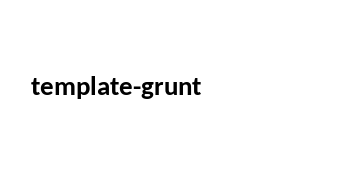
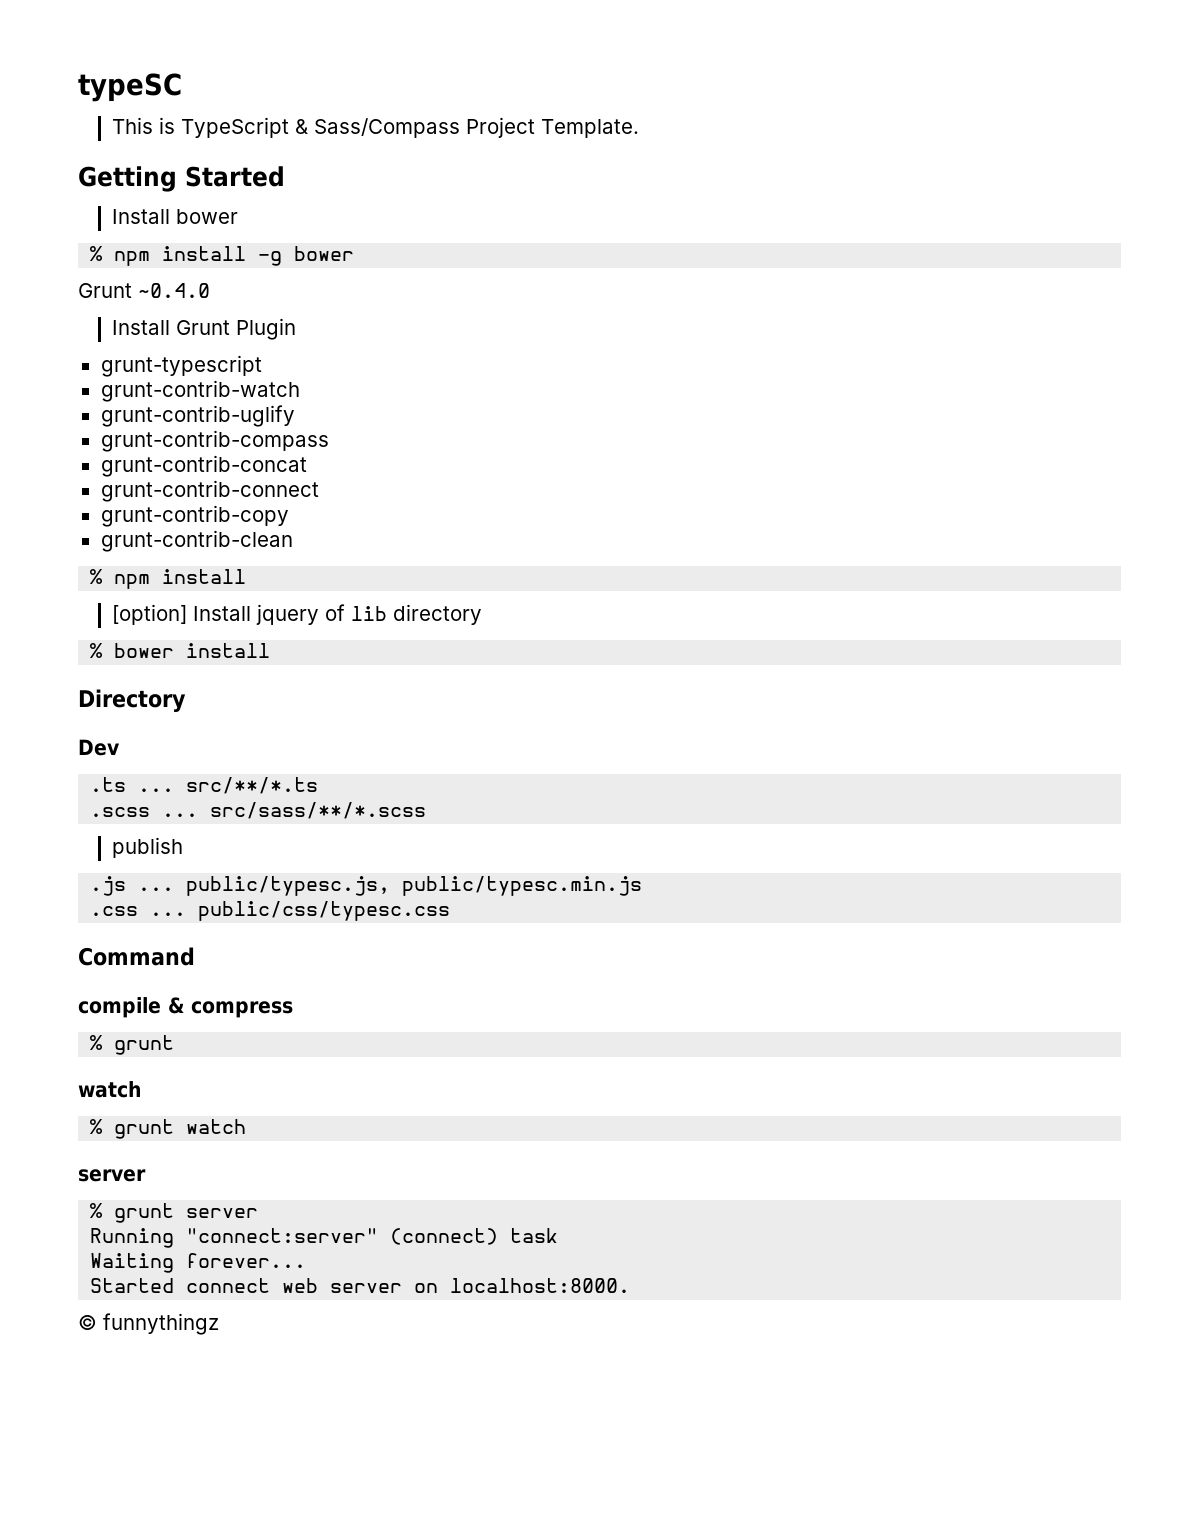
[31,76,201,99] template-grunt -> [78,73,182,102] [112,117,640,138] [78,166,285,192] [112,209,239,224] [90,246,355,266] [78,283,210,298] [112,318,297,340] [100,355,262,377] [100,380,300,402] [100,405,295,427] [100,430,329,452] [100,455,307,477] [100,480,319,502] [100,505,289,527] [100,530,293,552] [90,569,247,589] [112,604,483,625] [90,643,271,658] [78,689,186,712] [78,739,120,756] [90,777,319,794] [90,802,427,819] [112,837,184,858] [90,876,643,896] [90,901,451,921] [78,947,195,966] [78,997,293,1018] [90,1035,175,1055] [78,1081,141,1098] [90,1119,247,1139] [78,1169,146,1182] [90,1203,259,1223] [90,1228,559,1248] [90,1253,307,1273] [90,1278,631,1293] [78,1313,219,1335] typeSC // This is TypeScript & Sass/Compass Project Template. // Getting Started // Install bower // % npm install -g bower // Grunt ~0.4.0 // Install Grunt Plugin // grunt-typescript // grunt-contrib-watch // grunt-contrib-uglify // grunt-contrib-compass // grunt-contrib-concat // grunt-contrib-connect // grunt-contrib-copy // grunt-contrib-clean // % npm install // [option] Install jquery of lib directory // % bower install // Directory // Dev // .ts ... src/**/*.ts // .scss ... src/sass/**/*.scss // publish // .js ... public/typesc.js, public/typesc.min.js // .css ... public/css/typesc.css // Command // compile & compress // % grunt // watch // % grunt watch // server // % grunt server // Running "connect:server" (connect) task // Waiting forever... // Started connect web server on localhost:8000. // © funnythingz

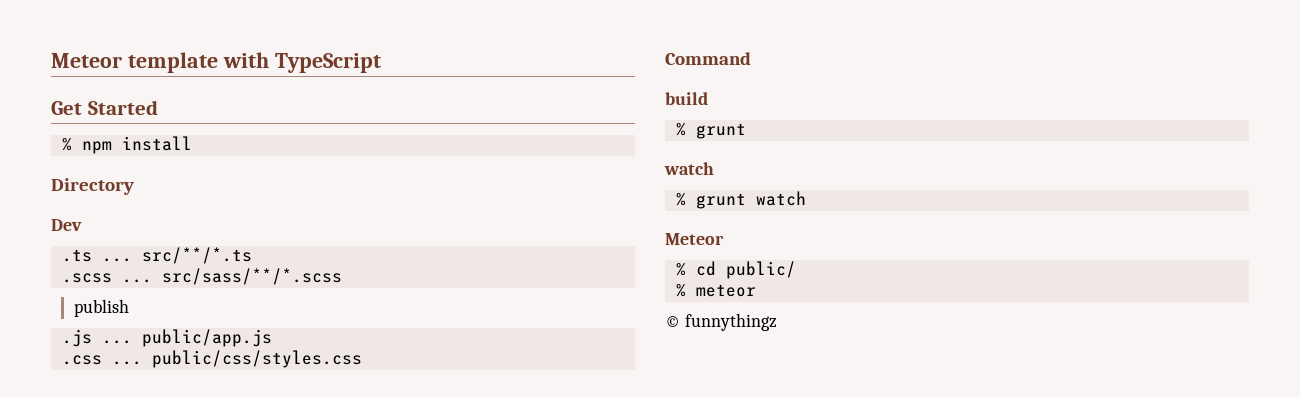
[78,73,182,102] [112,117,640,138] [78,166,285,192] [112,209,239,224] [90,246,355,266] [78,283,210,298] [112,318,297,340] [100,355,262,377] [100,380,300,402] [100,405,295,427] [100,430,329,452] [100,455,307,477] [100,480,319,502] [100,505,289,527] [100,530,293,552] [90,569,247,589] [112,604,483,625] [90,643,271,658] typeSC // This is TypeScript & Sass/Compass Project Template. // Getting Started // Install bower // % npm install -g bower // Grunt ~0.4.0 // Install Grunt Plugin // grunt-typescript // grunt-contrib-watch // grunt-contrib-uglify // grunt-contrib-compass // grunt-contrib-concat // grunt-contrib-connect // grunt-contrib-copy // grunt-contrib-clean // % npm install // [option] Install jquery of lib directory // % bower install -> [51,52,381,73] [51,100,158,115] [61,136,192,154] Meteor template with TypeScript // Get Started // % npm install
[186,876,643,896] public/typesc.js, public/typesc.min.js -> [141,329,272,347] public/app.js
[198,901,451,921] public/css/typesc.css -> [151,350,362,368] public/css/styles.css
[78,997,293,1018] compile & compress -> [665,92,708,105] build
[78,1169,146,1182] [90,1203,259,1223] [90,1228,559,1248] [90,1253,307,1273] [90,1278,631,1293] server // % grunt server // Running "connect:server" (connect) task // Waiting forever... // Started connect web server on localhost:8000. -> [665,233,724,245] [675,261,796,279] [675,284,756,297] Meteor // % cd public/ // % meteor

